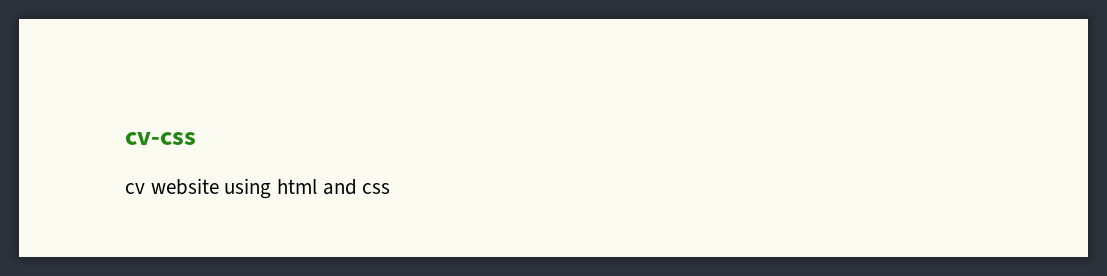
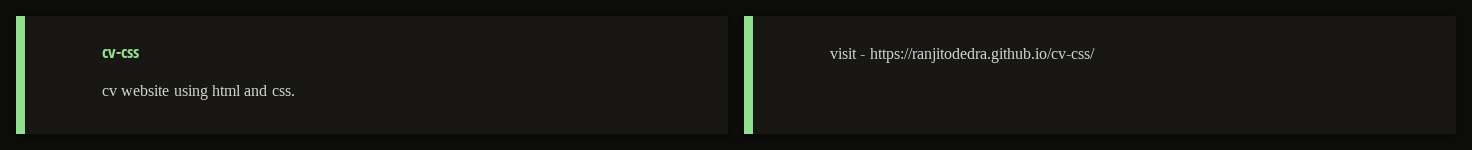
[362,183,391,194] css -> [271,88,295,96] [830,48,1095,63] css. // visit - https://ranjitodedra.github.io/cv-css/

